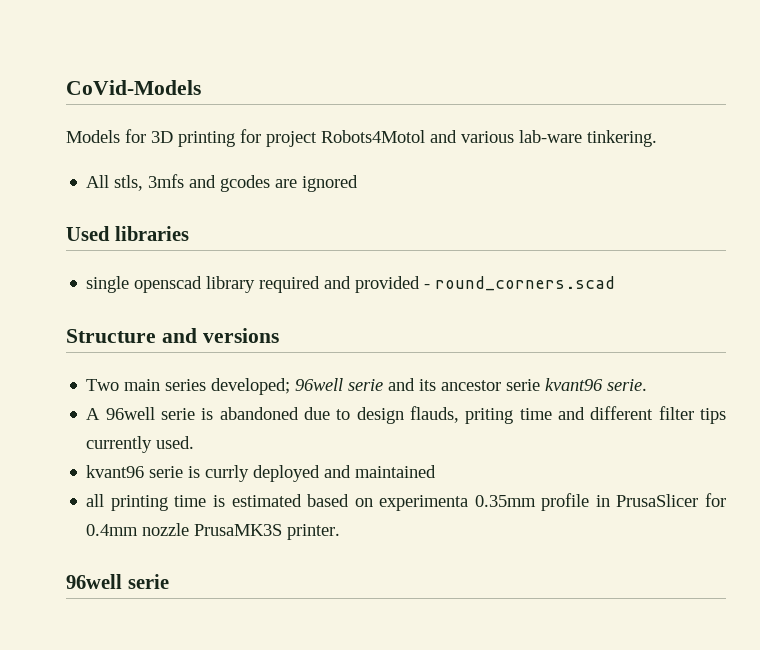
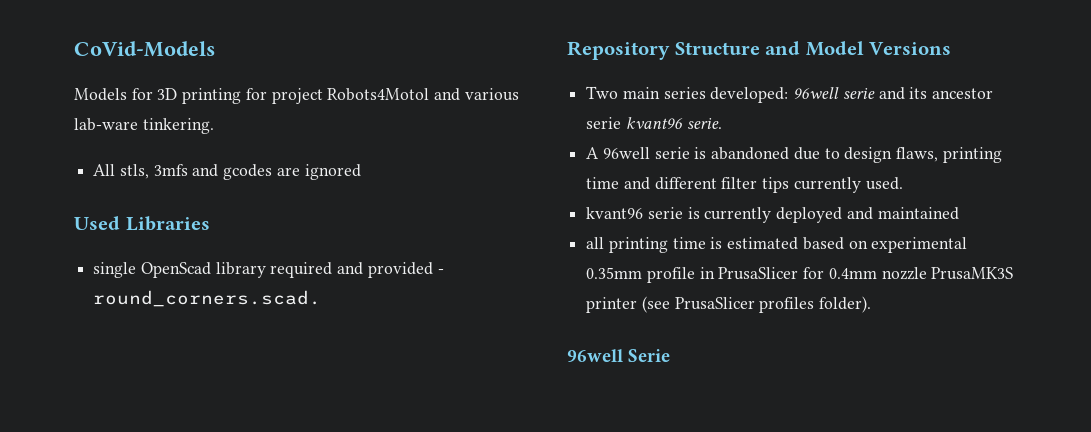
[114,226,189,241] libraries -> [125,216,210,231] Libraries
[134,276,203,293] openscad -> [140,262,211,278] OpenScad
[435,276,616,291] [66,328,279,343] round_corners.scad // Structure and versions -> [93,290,322,307] [567,41,952,60] round_corners.scad. // Repository Structure and Model Versions
[211,378,291,395] developed; -> [710,87,789,103] developed:
[410,406,514,424] flauds, priting -> [896,147,1002,163] flaws, printing
[205,465,250,482] currly -> [704,207,772,223] currently
[379,495,469,511] experimenta -> [871,237,968,253] experimental
[287,524,341,540] [66,574,169,589] printer. // 96well serie -> [586,296,872,313] [567,349,671,362] printer (see PrusaSlicer profiles folder). // 96well Serie

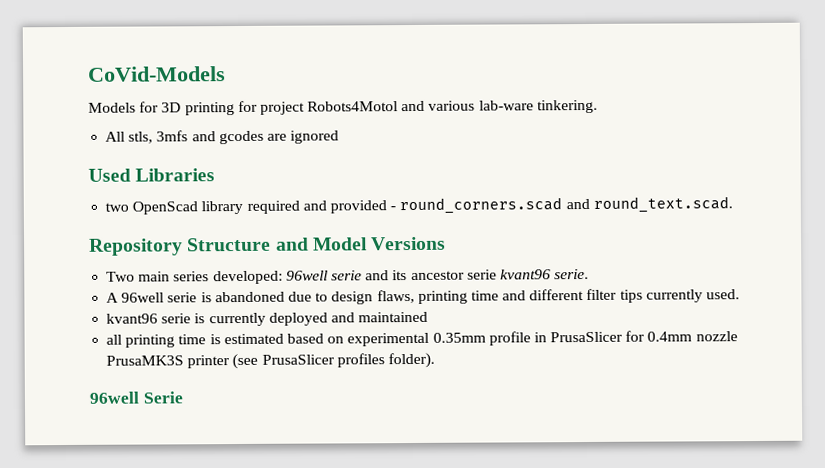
[93,262,137,278] single -> [105,202,130,212] two
[93,290,322,307] round_corners.scad. -> [399,196,733,215] round_corners.scad and round_text.scad.

